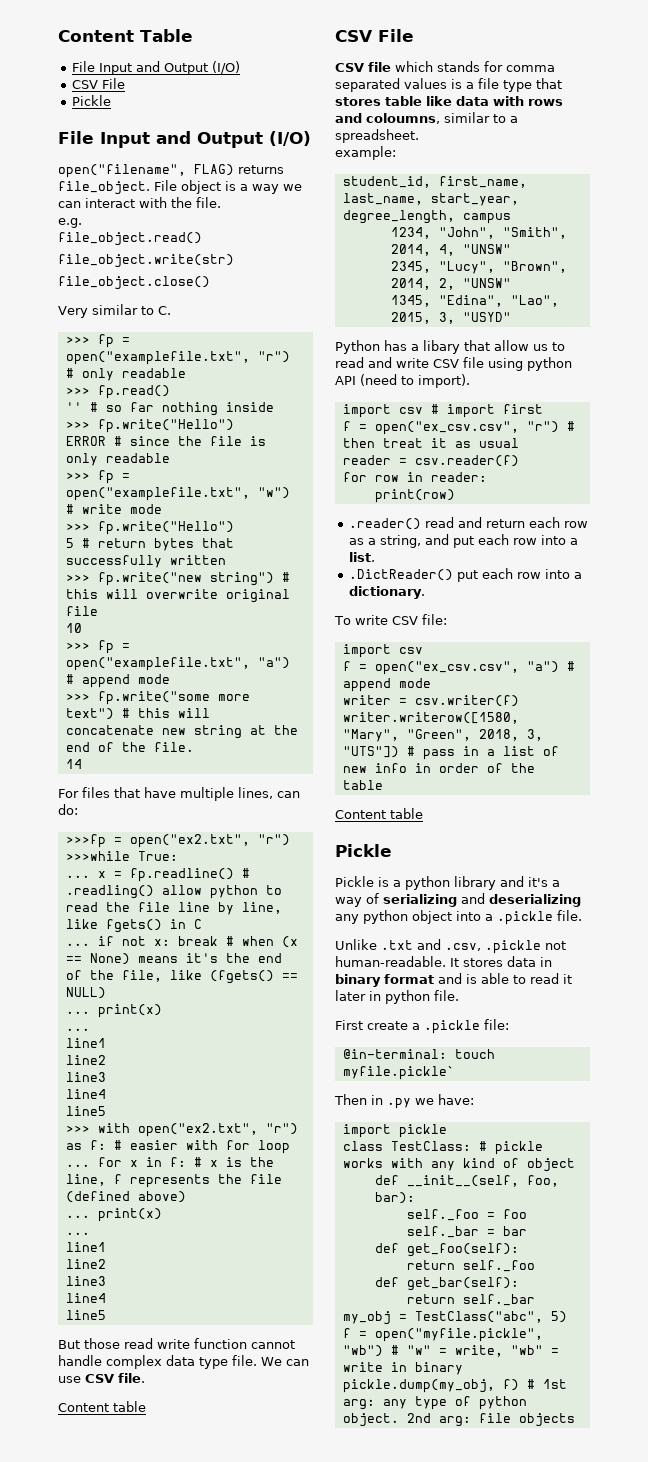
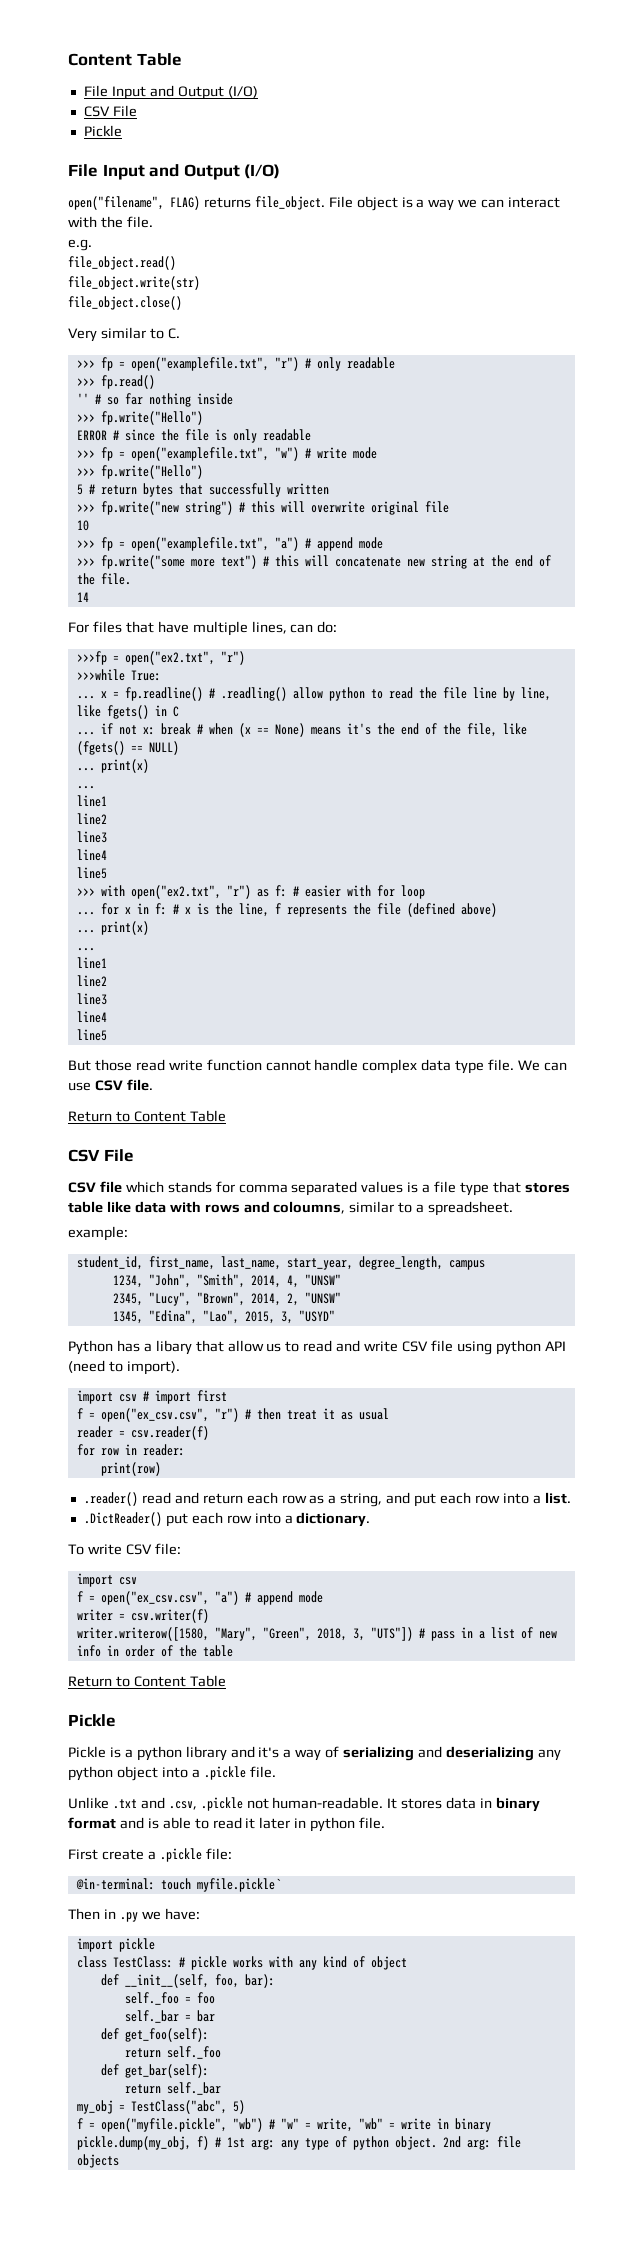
[58,1401,146,1412] Content table -> [68,1110,226,1122] Return to Content Table
[335,808,423,819] Content table -> [68,1675,226,1687] Return to Content Table

